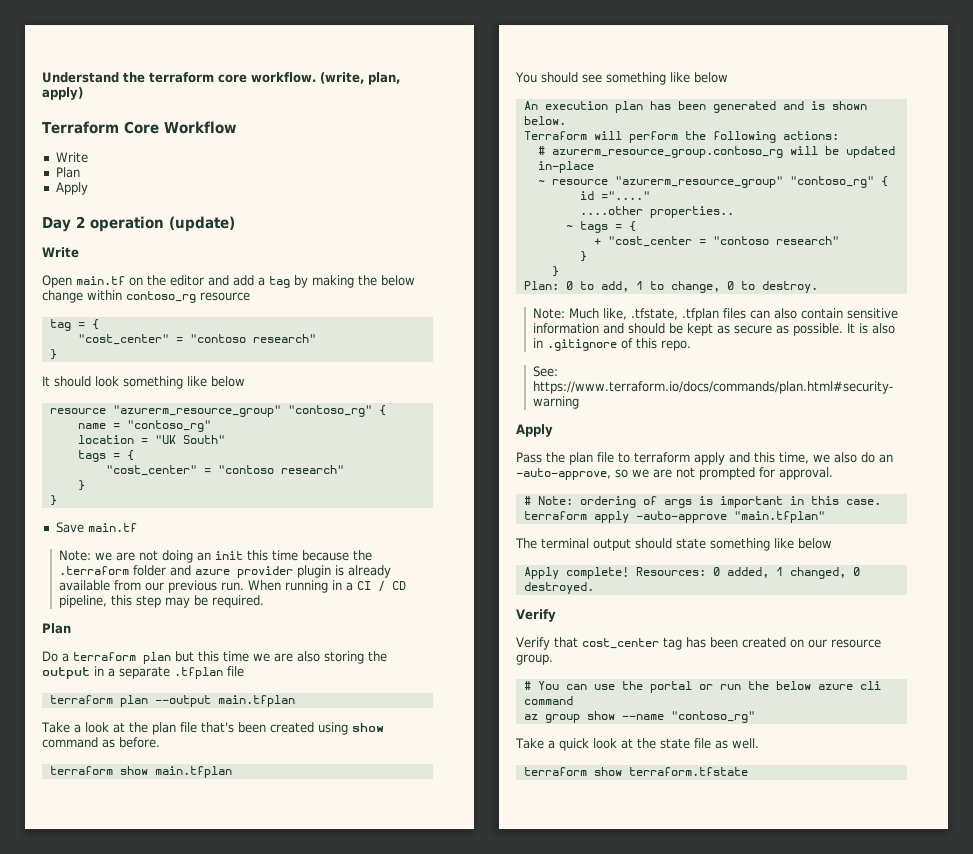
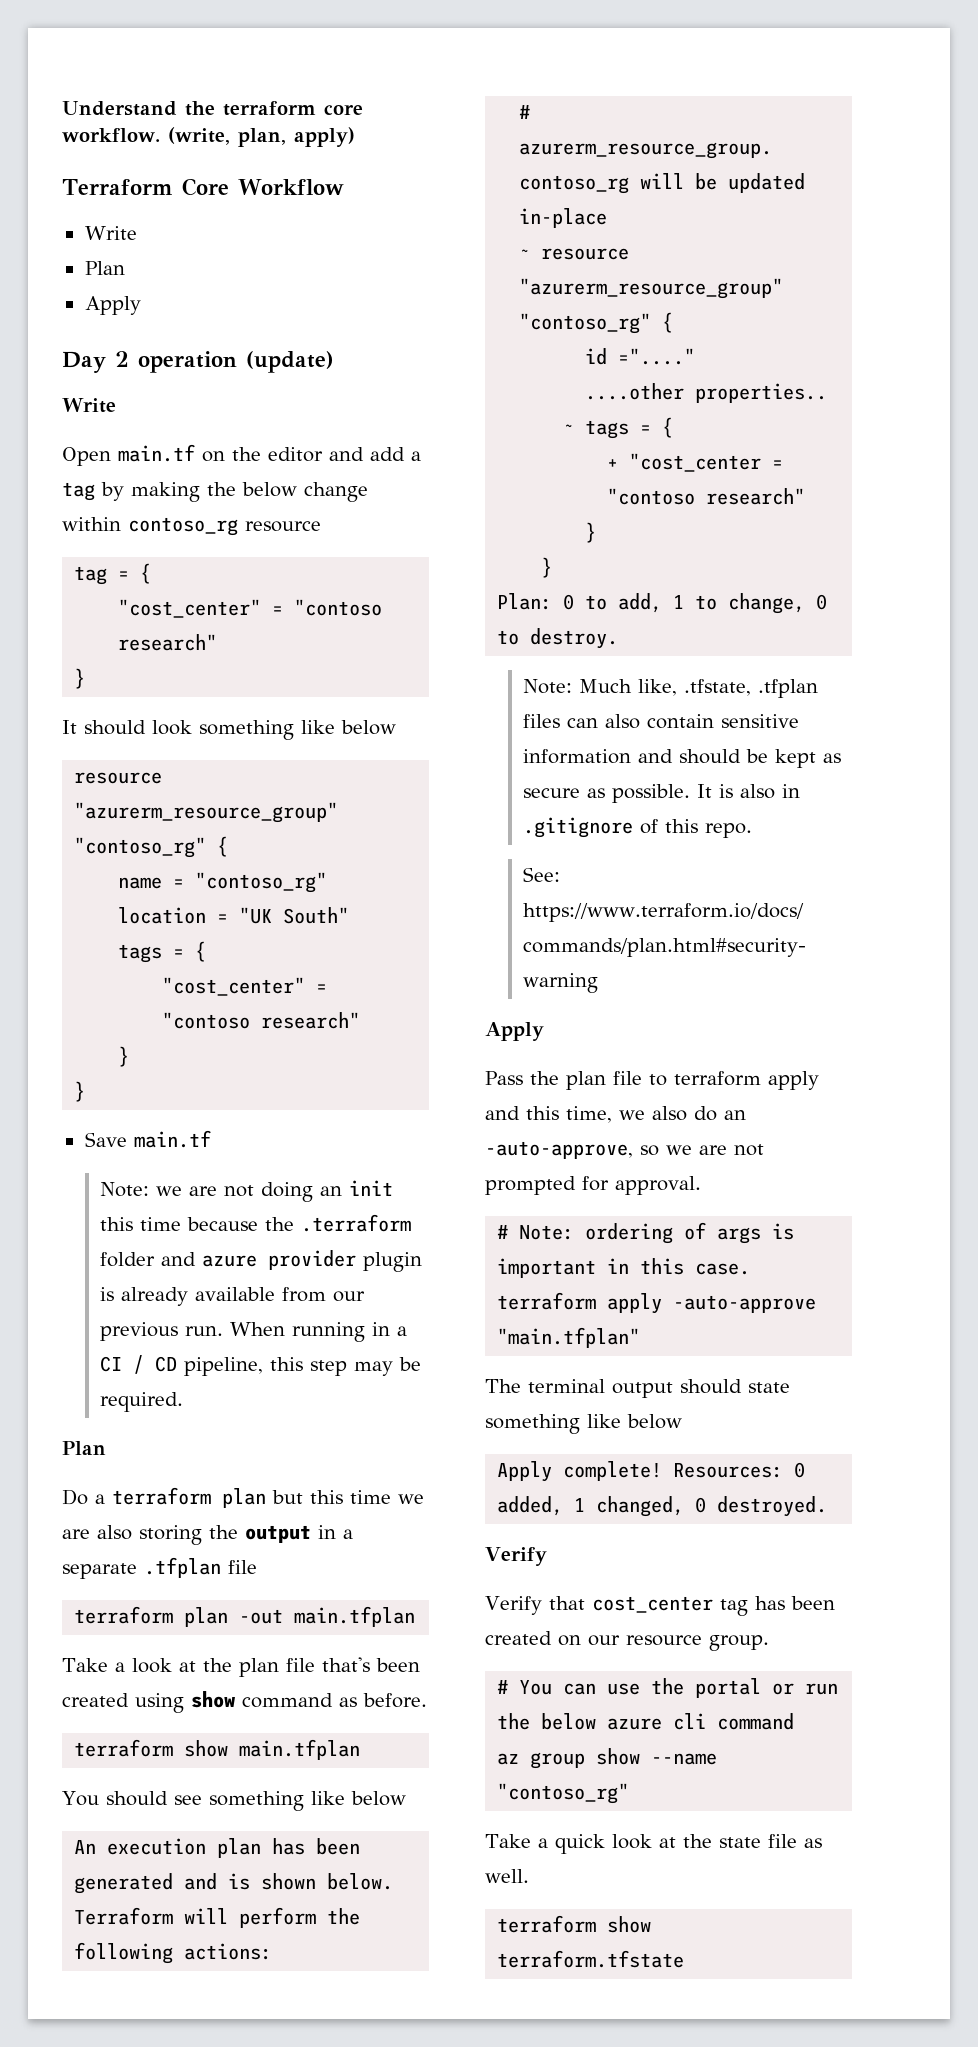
[154,695,211,707] --output -> [239,1609,284,1624] -out

